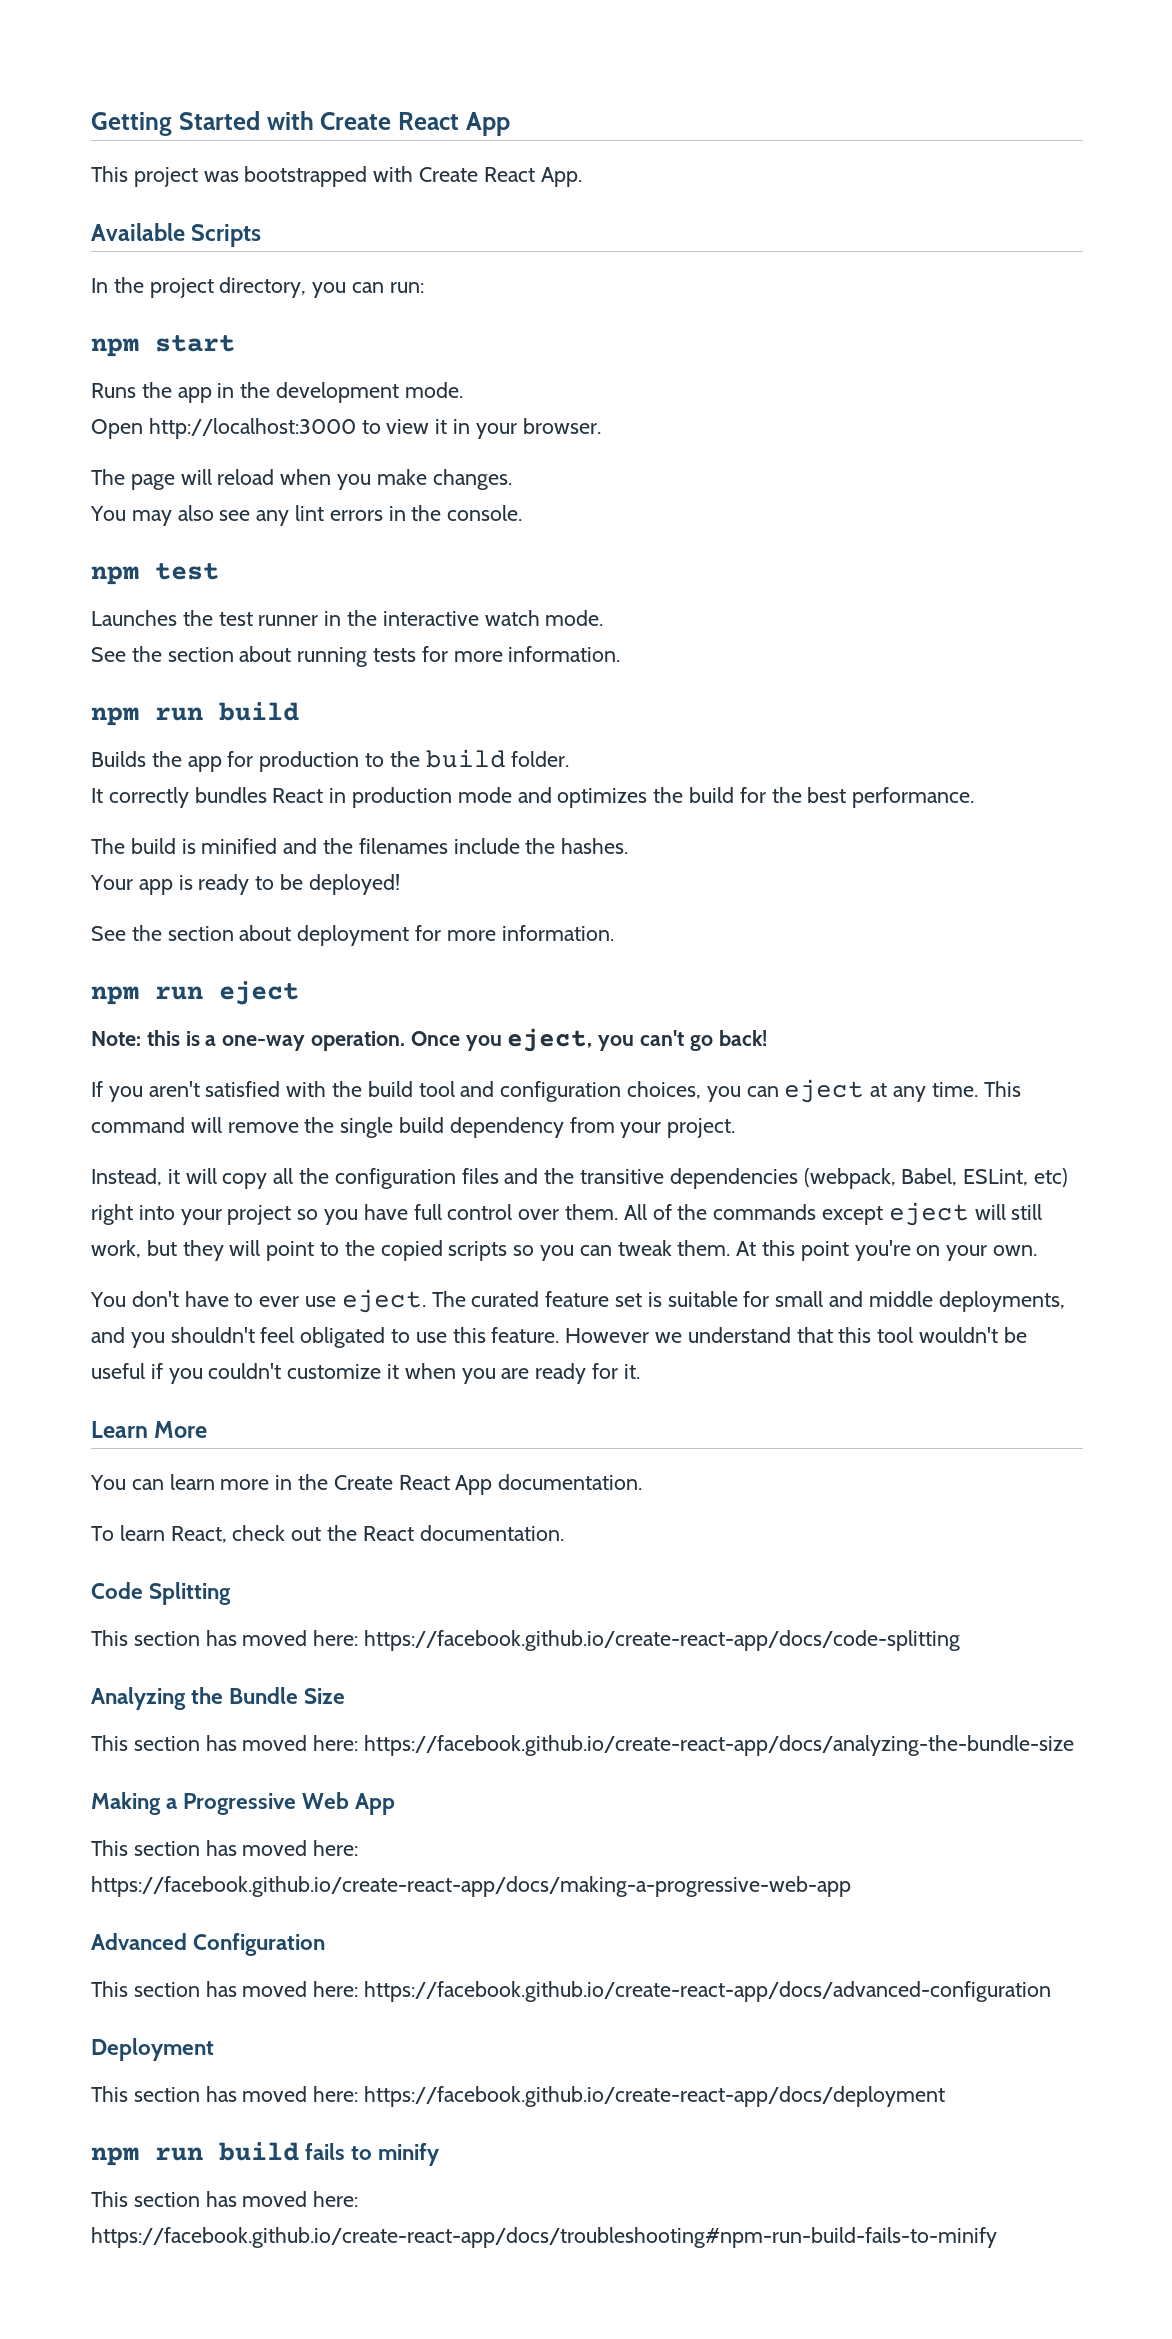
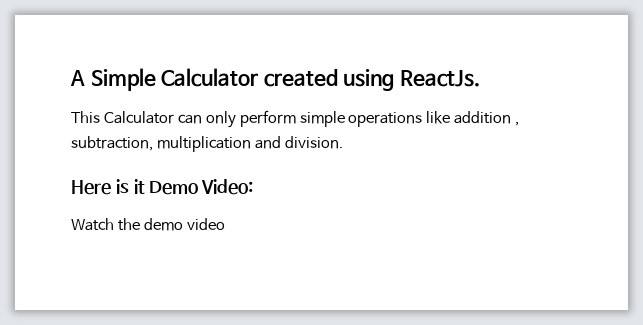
[91,111,510,136] [91,166,582,187] [91,223,262,247] [91,277,424,298] [91,335,235,357] [91,382,463,403] [91,418,601,439] [91,469,512,490] [90,505,523,526] [91,563,219,585] [91,610,604,626] [91,646,621,667] [91,702,299,726] [91,749,570,772] [91,787,975,808] [91,838,629,854] [90,874,400,895] [91,925,614,946] [91,981,299,1005] [91,1028,767,1052] [91,1079,1021,1103] [91,1117,736,1138] [91,1168,1069,1189] [91,1202,1043,1226] [91,1240,1038,1261] [90,1289,1065,1313] [91,1327,1027,1348] [91,1363,640,1384] [91,1421,208,1438] [90,1474,643,1495] [91,1525,564,1543] [91,1582,232,1605] [91,1630,961,1651] [91,1687,346,1710] [91,1735,1075,1756] [91,1792,396,1815] [91,1840,359,1856] [91,1876,851,1897] [91,1933,326,1956] [91,1981,1052,2002] [91,2038,214,2061] [91,2086,946,2107] [91,2142,441,2166] [91,2191,359,2207] [91,2227,997,2248] Getting Started with Create React App // This project was bootstrapped with Create React App. // Available Scripts // In the project directory, you can run: // npm start // Runs the app in the development mode. // Open http://localhost:3000 to view it in your browser. // The page will reload when you make changes. // You may also see any lint errors in the console. // npm test // Launches the test runner in the interactive watch mode. // See the section about running tests for more information. // npm run build // Builds the app for production to the build folder. // It correctly bundles React in production mode and optimizes the build for the best performance. // The build is minified and the filenames include the hashes. // Your app is ready to be deployed! // See the section about deployment for more information. // npm run eject // Note: this is a one-way operation. Once you eject, you can't go back! // If you aren't satisfied with the build tool and configuration choices, you can eject at any time. This command will remove the single build dependency from your project. // Instead, it will copy all the configuration files and the transitive dependencies (webpack, Babel, ESLint, etc) right into your project so you have full control over them. All of the commands except eject will still work, but they will point to the copied scripts so you can tweak them. At this point you're on your own. // You don't have to ever use eject. The curated feature set is suitable for small and middle deployments, and you shouldn't feel obligated to use this feature. However we understand that this tool wouldn't be useful if you couldn't customize it when you are ready for it. // Learn More // You can learn more in the Create React App documentation. // To learn React, check out the React documentation. // Code Splitting // This section has moved here: https://facebook.github.io/create-react-app/docs/code-splitting // Analyzing the Bundle Size // This section has moved here: https://facebook.github.io/create-react-app/docs/analyzing-the-bundle-size // Making a Progressive Web App // This section has moved here: https://facebook.github.io/create-react-app/docs/making-a-progressive-web-app // Advanced Configuration // This section has moved here: https://facebook.github.io/create-react-app/docs/advanced-configuration // Deployment // This section has moved here: https://facebook.github.io/create-react-app/docs/deployment // npm run build fails to minify // This section has moved here: https://facebook.github.io/create-react-app/docs/troubleshooting#npm-run-build-fails-to-minify -> [70,68,480,91] [71,110,520,128] [71,136,343,152] [71,179,254,195] [71,218,225,231] A Simple Calculator created using ReactJs. // This Calculator can only perform simple operations like addition , subtraction, multiplication and division. // Here is it Demo Video: // Watch the demo video

